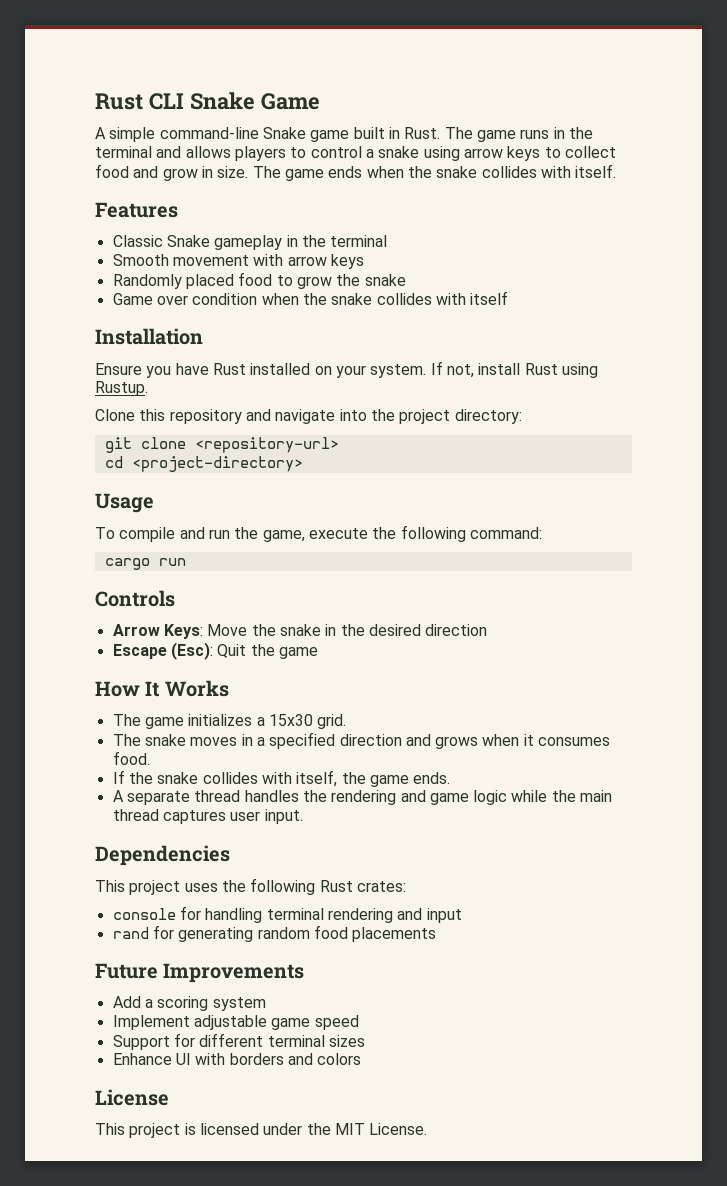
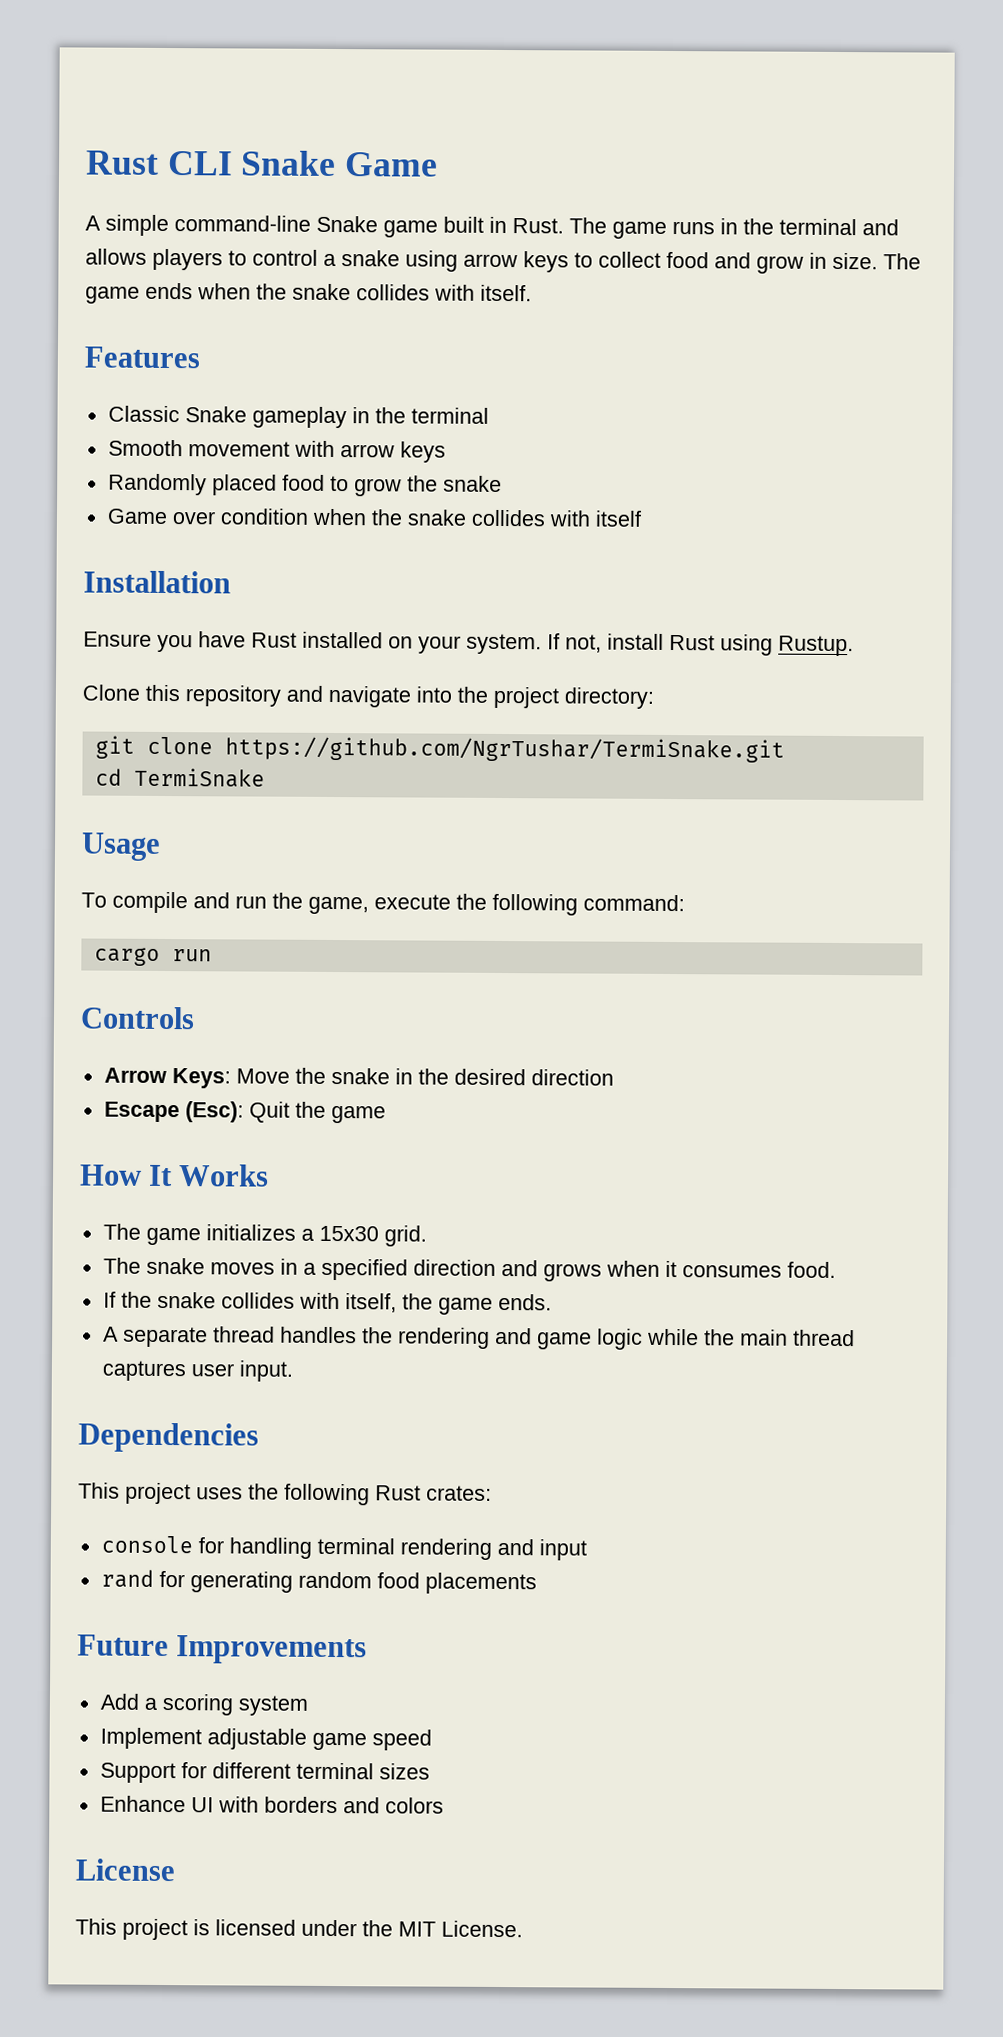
[194,437,339,453] <repository-url> -> [224,736,785,763] https://github.com/NgrTushar/TermiSnake.git
[131,456,303,472] <project-directory> -> [133,767,265,788] TermiSnake

